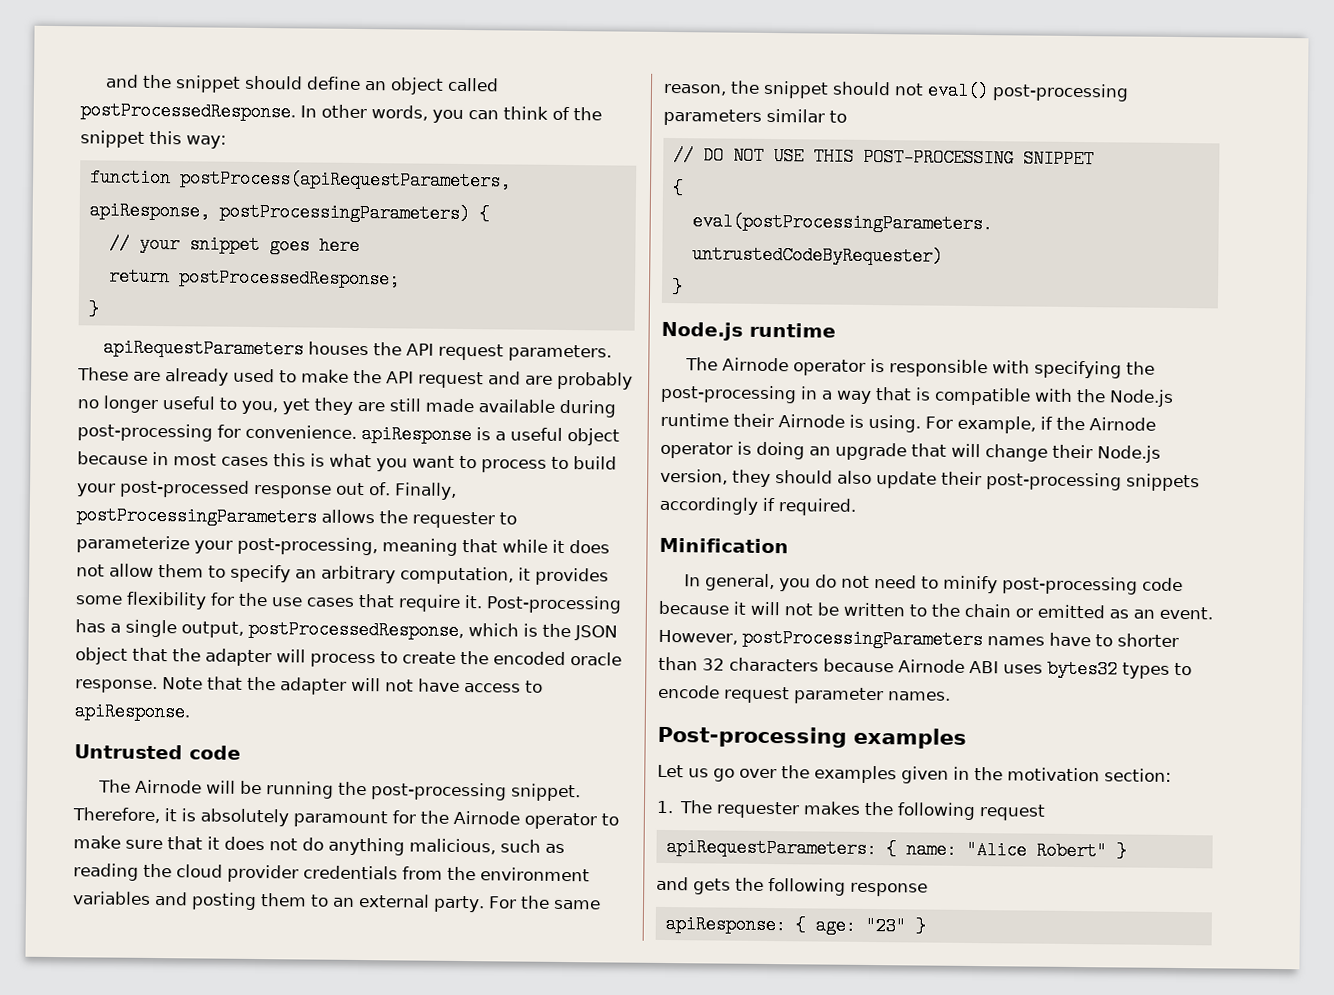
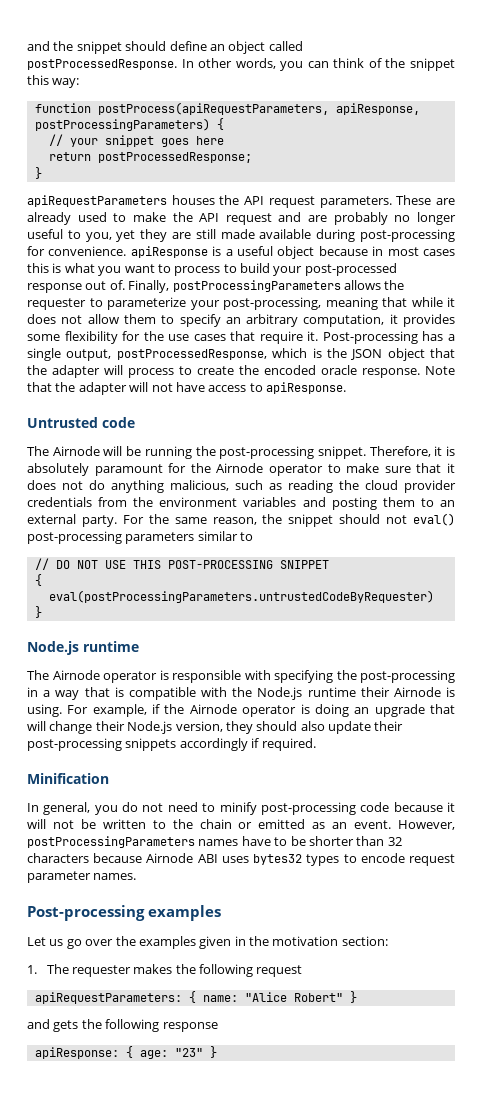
(1113, 640) none -> [290,836,306,846] be

